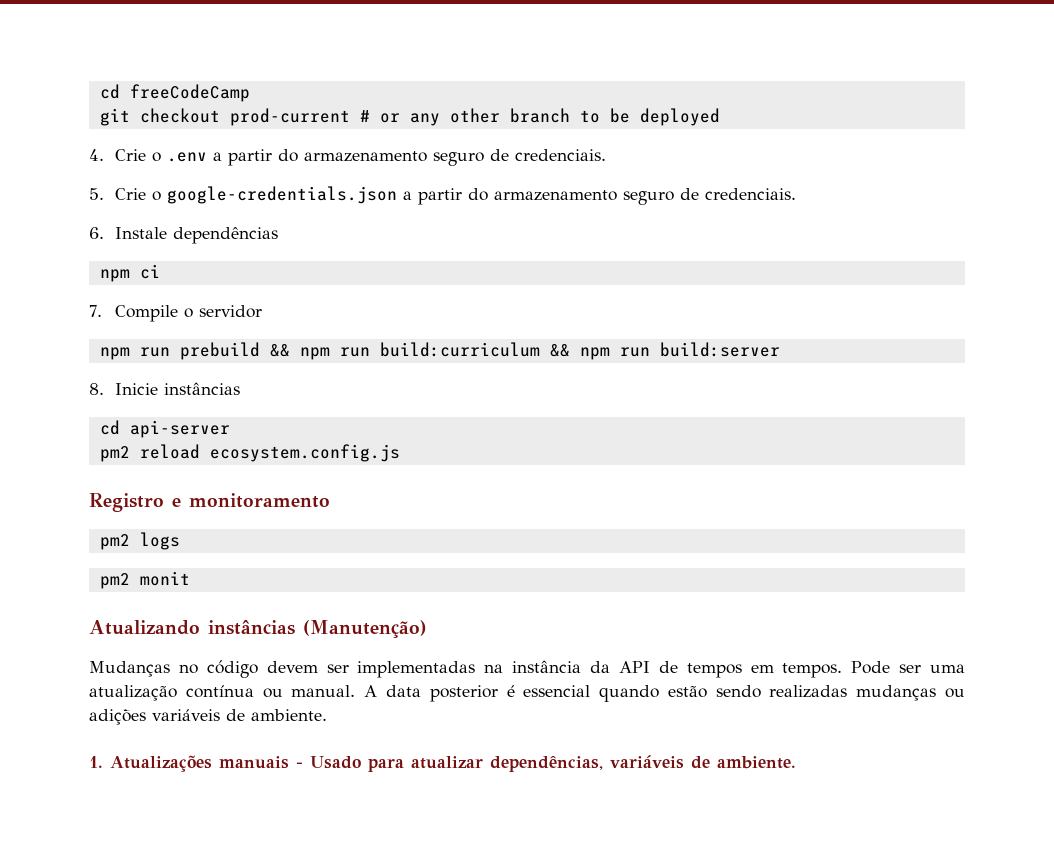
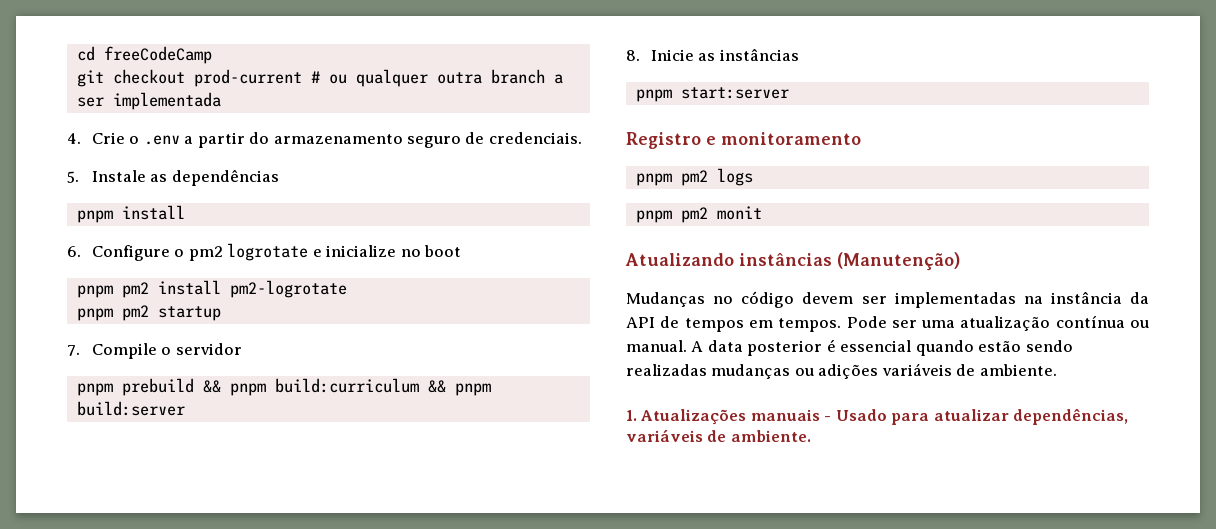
[379,108,720,126] or any other branch to be deployed -> [328,69,563,87] [76,92,221,110] ou qualquer outra branch a ser implementada
[114,186,796,205] [89,227,278,244] [99,264,160,282] [89,305,262,322] [99,342,650,360] Crie o google-credentials.json a partir do armazenamento seguro de credenciais. // 6. Instale dependências // npm ci // 7. Compile o servidor // npm run prebuild && npm run build:curriculum && npm run -> [91,169,279,186] [76,205,185,223] [67,243,462,261] [76,280,347,298] [76,305,221,321] [67,343,242,359] [76,378,491,396] Instale as dependências // pnpm install // 6. Configure o pm2 logrotate e inicialize no boot // pnpm pm2 install pm2-logrotate // pnpm pm2 startup // 7. Compile o servidor // pnpm prebuild && pnpm build:curriculum && pnpm
(158, 389) none -> [698,53,716,61] as
[99,420,230,438] [99,444,400,462] cd api-server // pm2 reload ecosystem.config.js -> [635,87,789,102] pnpm start:server
(330, 500) none -> [635,173,672,186] pnpm
(180, 541) none -> [635,210,672,223] pnpm

